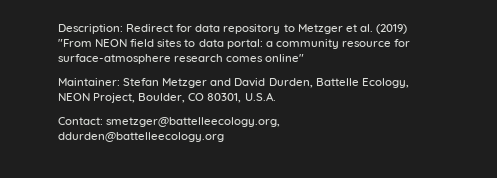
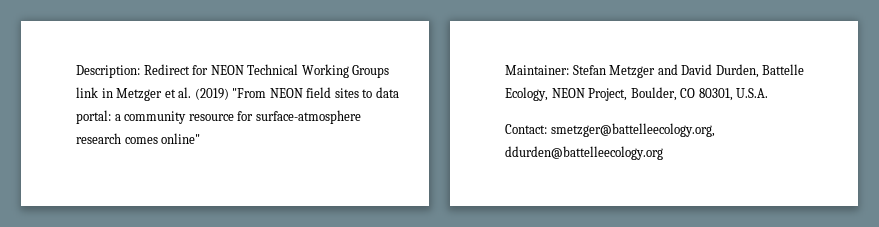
[195,24,295,34] data repository to -> [210,64,390,78] [76,87,113,98] NEON Technical Working Groups link in

